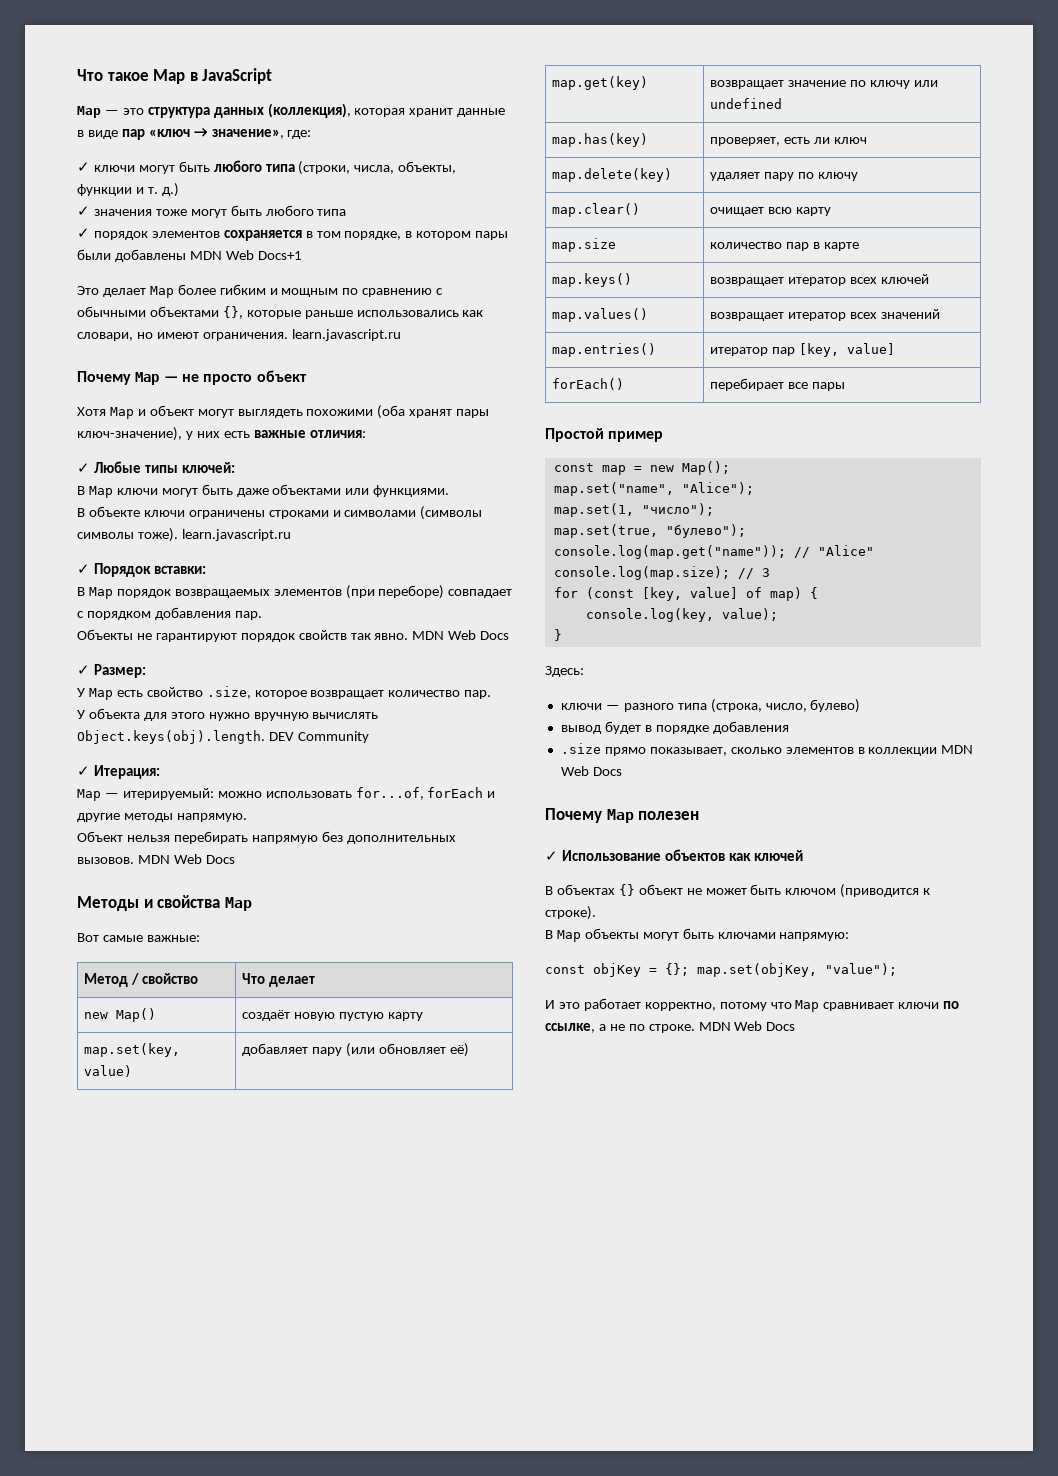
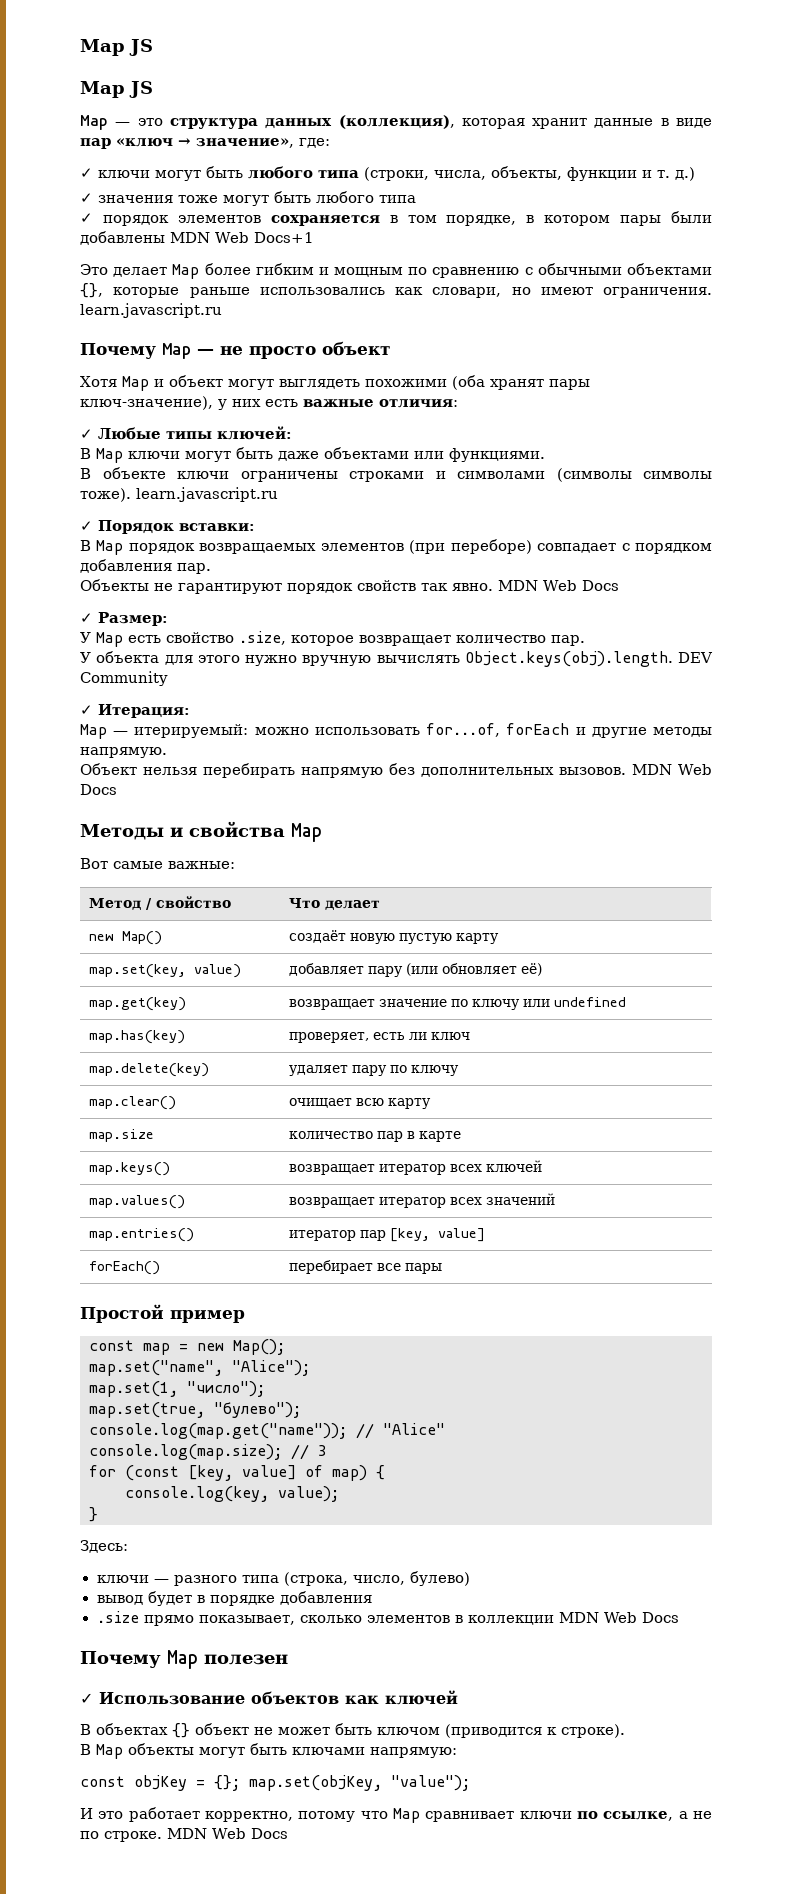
[77,68,273,84] Что такое Map в JavaScript -> [80,39,153,56] [80,81,153,98] Map JS // Map JS

